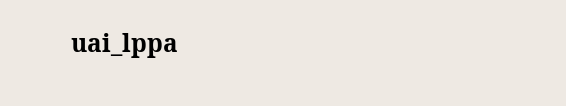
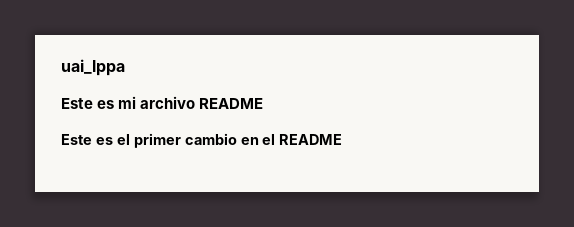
(178, 45) none -> [61,96,264,109] [61,133,343,148] // Este es mi archivo README // Este es el primer cambio en el README

